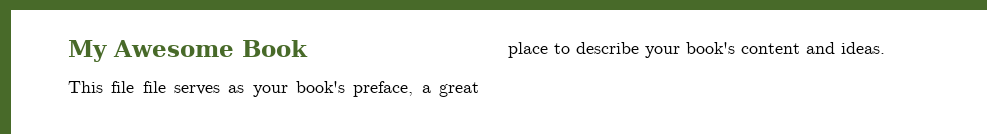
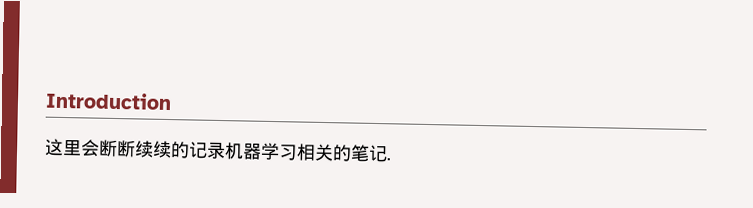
[68,40,308,62] [68,81,479,97] [508,42,885,58] My Awesome Book // This file file serves as your book's preface, a great place to describe your book's content and ideas. -> [45,91,172,111] [44,138,391,163] Introduction // 这里会断断续续的记录机器学习相关的笔记.

